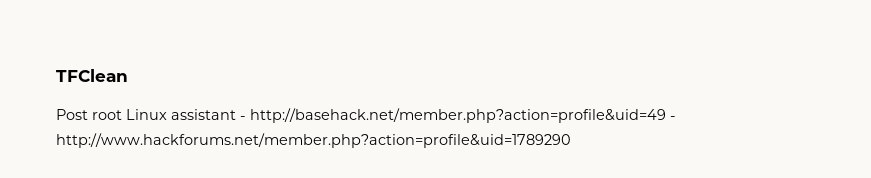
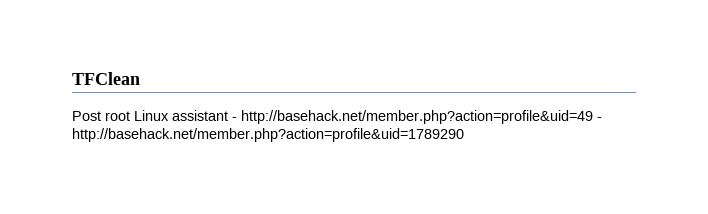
[56,133,571,148] http://www.hackforums.net/member.php?action=profile&uid=1789290 -> [72,128,464,142] http://basehack.net/member.php?action=profile&uid=1789290

